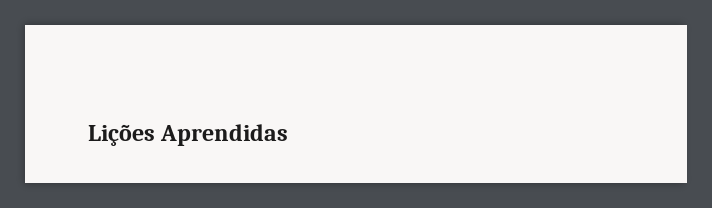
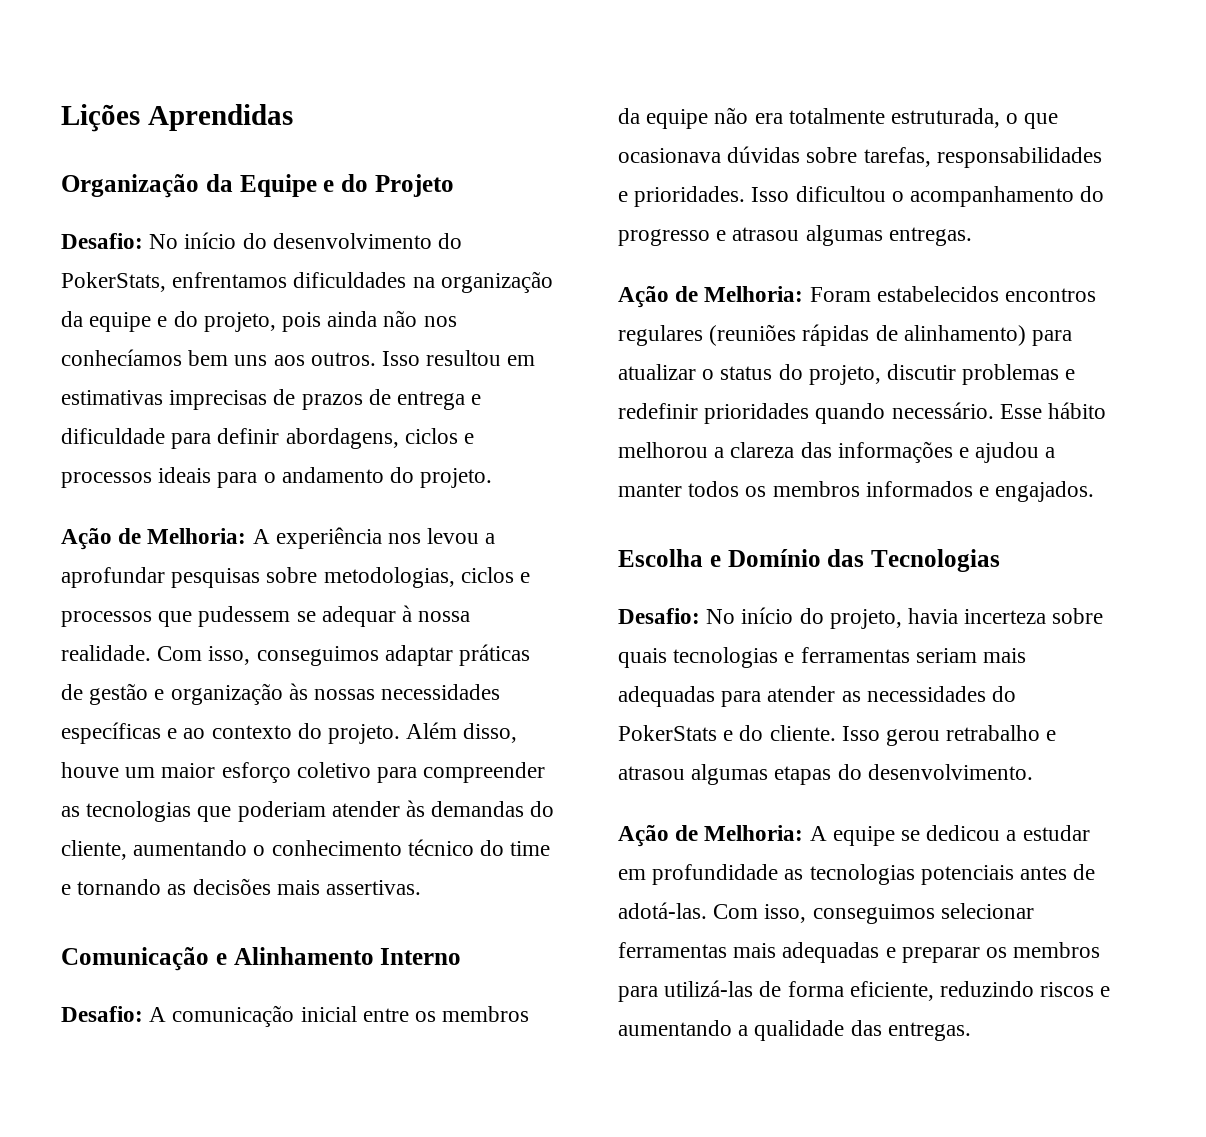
(289, 135) none -> [61,174,454,198] [61,232,463,249] [61,271,553,293] [61,310,457,332] [61,349,536,366] [61,389,482,410] [61,428,475,449] [61,467,493,488] [61,527,496,550] [61,567,531,588] [61,605,471,627] [61,644,531,666] [61,683,501,705] [61,722,518,744] [61,762,546,783] [61,800,555,822] [61,839,551,860] [61,878,422,895] [61,947,462,971] [61,1005,530,1027] [618,107,1059,129] [618,146,1102,168] [618,186,1105,207] [618,225,972,246] [618,286,1097,308] [618,324,1073,346] [618,364,1076,385] [618,402,1107,424] [618,441,1056,463] [618,481,1095,502] [618,549,1000,572] [618,607,1104,629] [618,647,1027,668] [618,686,1017,707] [618,725,1057,746] [618,764,1033,785] [618,825,1090,847] [618,864,1096,885] [618,902,1034,924] [618,942,1101,963] [618,980,1111,1002] [618,1020,971,1041] // Organização da Equipe e do Projeto // Desafio: No início do desenvolvimento do PokerStats, enfrentamos dificuldades na organização da equipe e do projeto, pois ainda não nos conhecíamos bem uns aos outros. Isso resultou em estimativas imprecisas de prazos de entrega e dificuldade para definir abordagens, ciclos e processos ideais para o andamento do projeto. // Ação de Melhoria: A experiência nos levou a aprofundar pesquisas sobre metodologias, ciclos e processos que pudessem se adequar à nossa realidade. Com isso, conseguimos adaptar práticas de gestão e organização às nossas necessidades específicas e ao contexto do projeto. Além disso, houve um maior esforço coletivo para compreender as tecnologias que poderiam atender às demandas do cliente, aumentando o conhecimento técnico do time e tornando as decisões mais assertivas. // Comunicação e Alinhamento Interno // Desafio: A comunicação inicial entre os membros da equipe não era totalmente estruturada, o que ocasionava dúvidas sobre tarefas, responsabilidades e prioridades. Isso dificultou o acompanhamento do progresso e atrasou algumas entregas. // Ação de Melhoria: Foram estabelecidos encontros regulares (reuniões rápidas de alinhamento) para atualizar o status do projeto, discutir problemas e redefinir prioridades quando necessário. Esse hábito melhorou a clareza das informações e ajudou a manter todos os membros informados e engajados. // Escolha e Domínio das Tecnologias // Desafio: No início do projeto, havia incerteza sobre quais tecnologias e ferramentas seriam mais adequadas para atender as necessidades do PokerStats e do cliente. Isso gerou retrabalho e atrasou algumas etapas do desenvolvimento. // Ação de Melhoria: A equipe se dedicou a estudar em profundidade as tecnologias potenciais antes de adotá-las. Com isso, conseguimos selecionar ferramentas mais adequadas e preparar os membros para utilizá-las de forma eficiente, reduzindo riscos e aumentando a qualidade das entregas.

